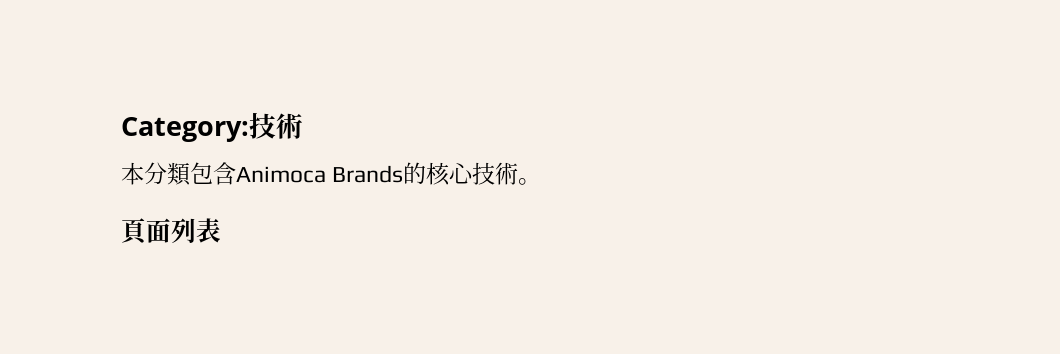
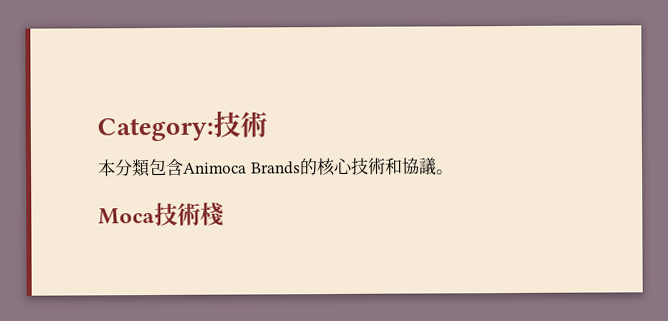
(519, 173) none -> [383,157,437,176] 和協議
[121,218,221,245] 頁面列表 -> [98,202,224,227] Moca技術棧

